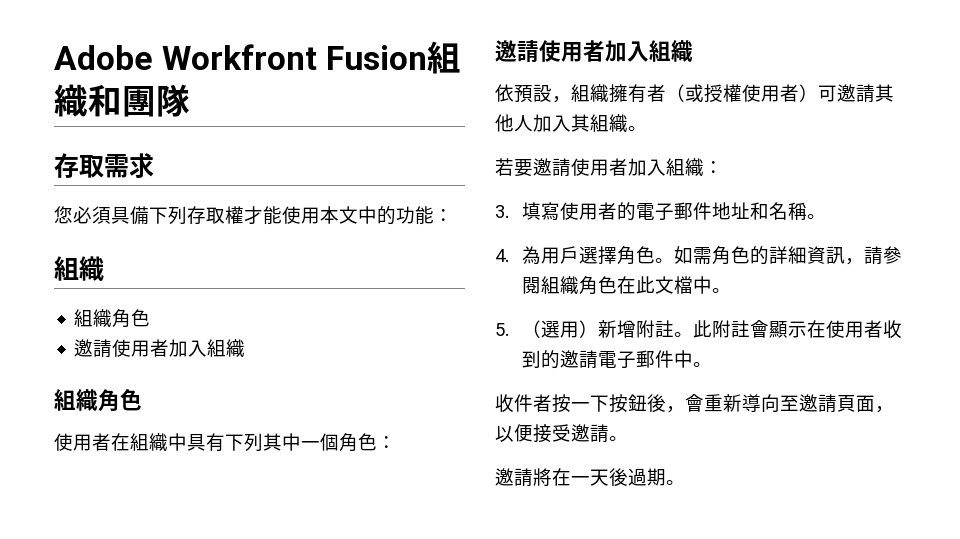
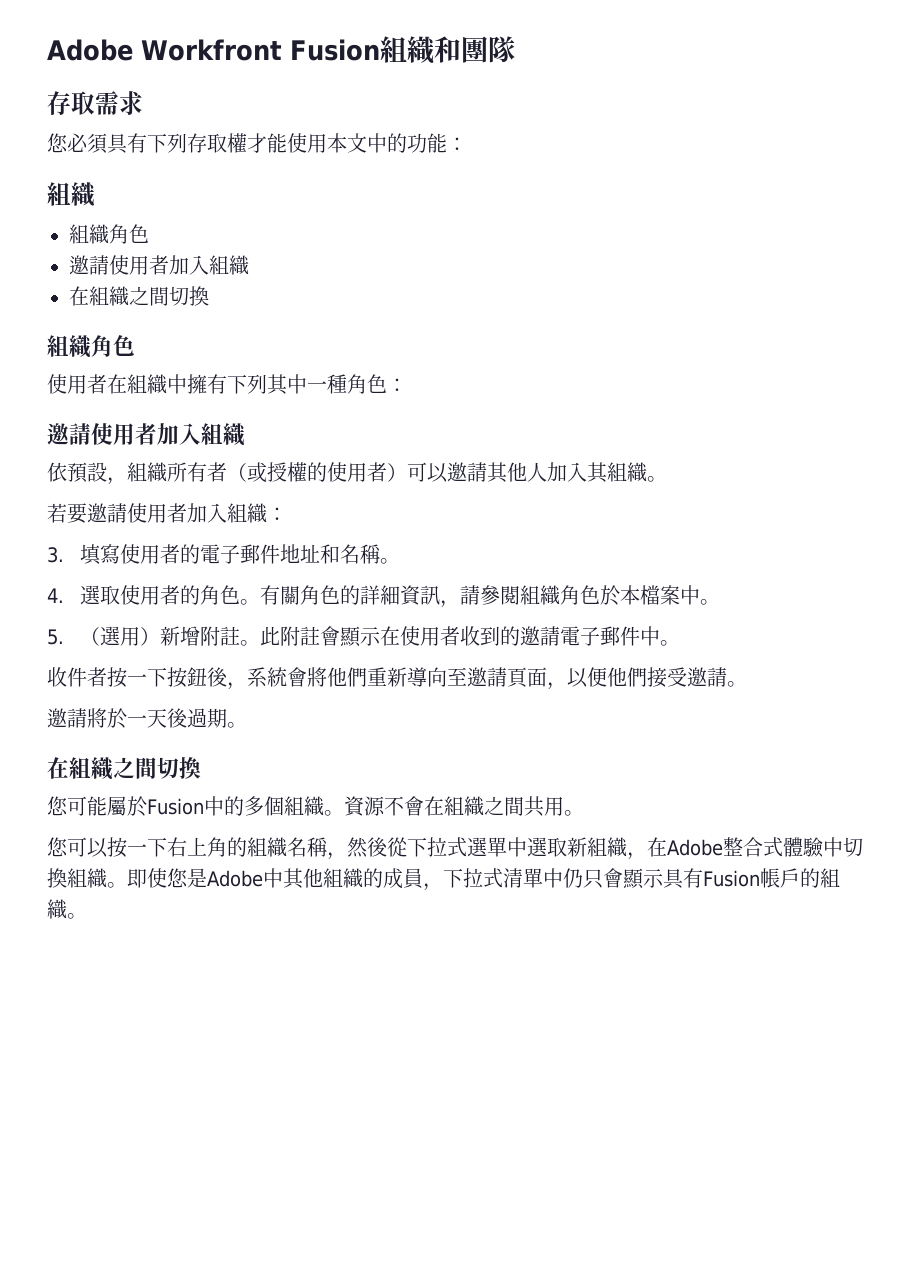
[130,206,149,225] 備 -> [127,133,147,153] 有
(246, 348) none -> [69,286,209,306] // 在組織之間切換
[187,434,206,451] 具 -> [187,374,207,394] 擁
[320,433,339,451] 個 -> [327,374,347,394] 種
[609,84,628,102] 擁 -> [167,462,187,482] 所
(742, 93) none -> [307,462,327,482] 的
(837, 93) none -> [427,463,448,483] 以
[522,246,713,265] 為用戶選擇角色。如需 -> [80,585,301,605] 選取使用者的角色。有關
[617,276,694,294] 在此文檔 -> [600,585,681,606] 於本檔案
[685,394,704,412] 會 -> [247,667,367,687] 系統會將他們
(533, 433) none -> [607,667,647,687] 他們
[552,468,571,486] 在 -> [107,708,127,729] 於
(685, 482) none -> [47,757,201,780] [47,796,584,817] [47,837,863,860] [47,868,840,891] [47,899,87,919] // 在組織之間切換 // 您可能屬於Fusion中的多個組織。資源不會在組織之間共用。 // 您可以按一下右上角的組織名稱，然後從下拉式選單中選取新組織，在Adobe整合式體驗中切換組織。即使您是Adobe中其他組織的成員，下拉式清單中仍只會顯示具有Fusion帳戶的組織。

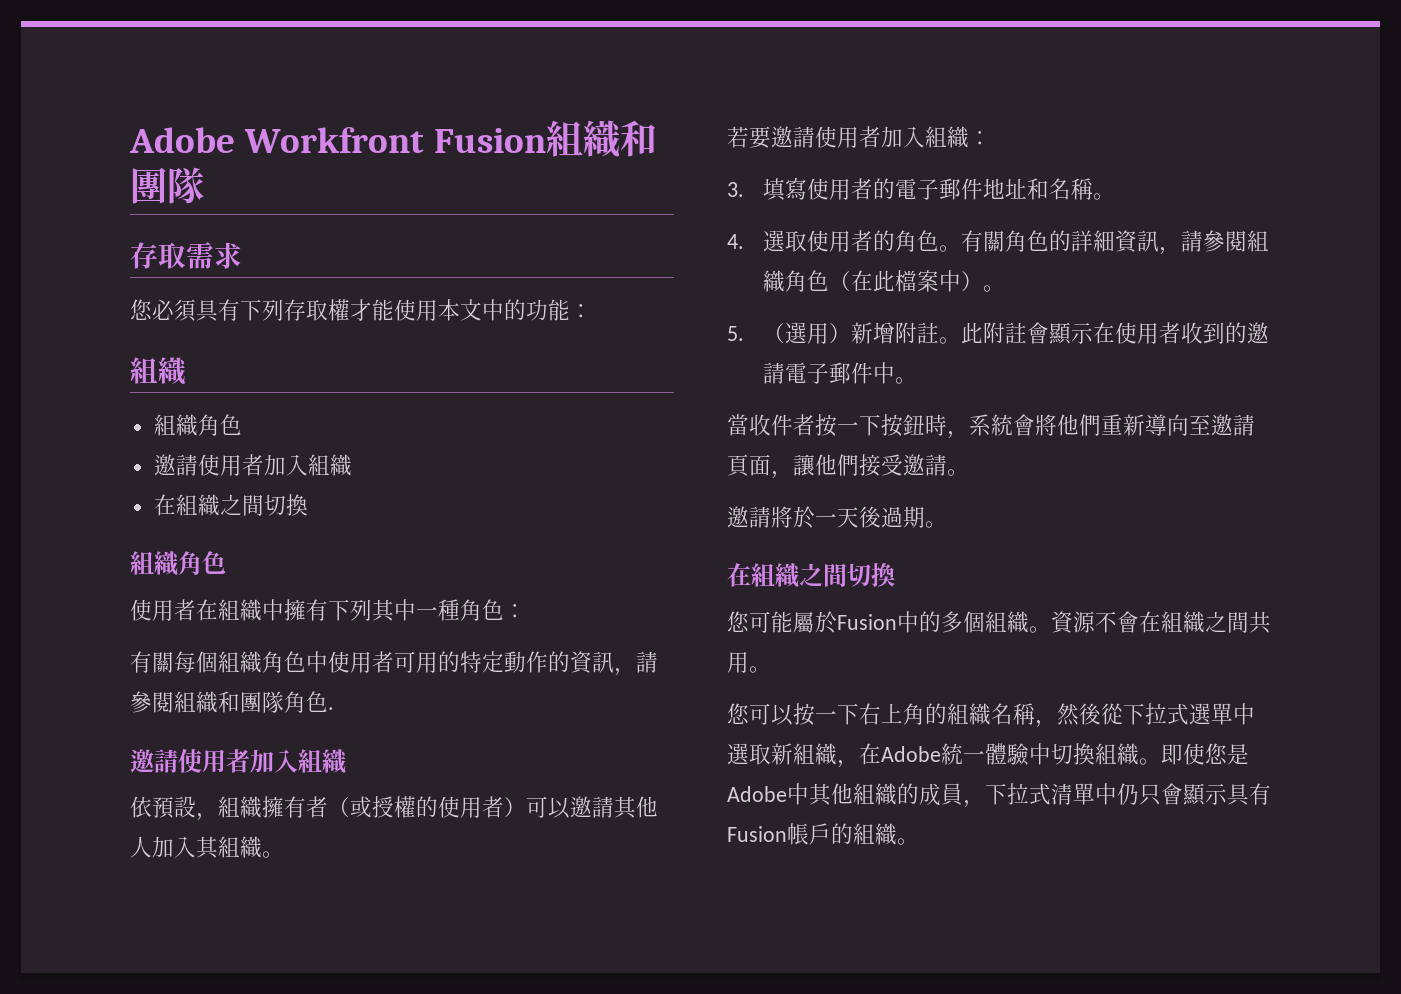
(407, 385) none -> [130,651,658,676] [130,691,334,713] // 有關每個組織角色中使用者可用的特定動作的資訊，請參閱組織和團隊角色.
[167,462,187,482] 所 -> [262,796,284,818] 擁
[600,585,701,606] 於本檔案中 -> [829,270,984,292] （在此檔案中）
(681, 643) none -> [727,414,749,436] 當
[207,667,228,687] 後 -> [925,414,947,436] 時
[567,667,607,688] 以便 -> [793,454,815,476] 讓
[723,837,783,857] 整合式 -> [941,743,985,765] 統一

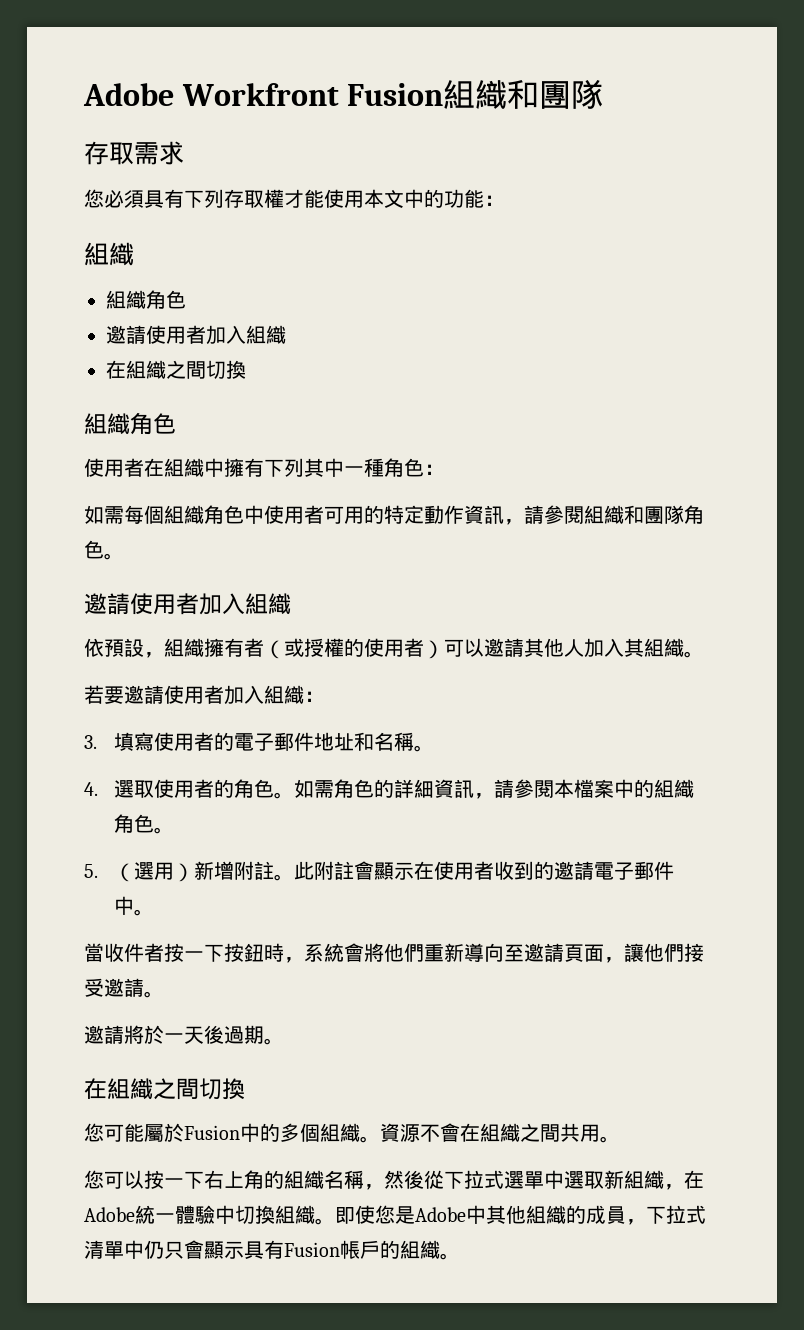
[130,651,174,673] 有關 -> [84,505,124,524] 如需
[548,651,570,672] 的 -> (464, 514) none
[328,707,334,710] . -> [104,553,124,560] 。
[961,230,1006,252] 有關 -> [293,779,334,798] 如需
[1247,230,1270,252] [763,270,984,292] 組織角色（在此檔案中） -> [553,779,694,798] [113,814,154,833] 本檔案中的組織角色

